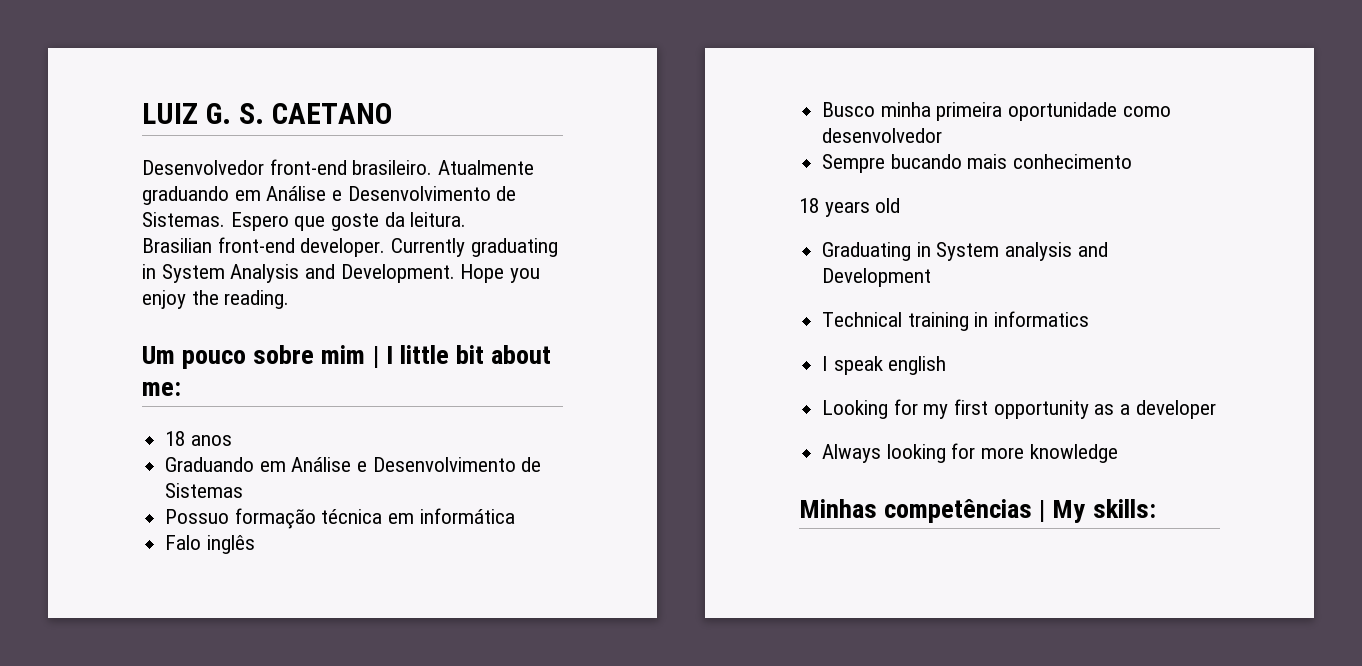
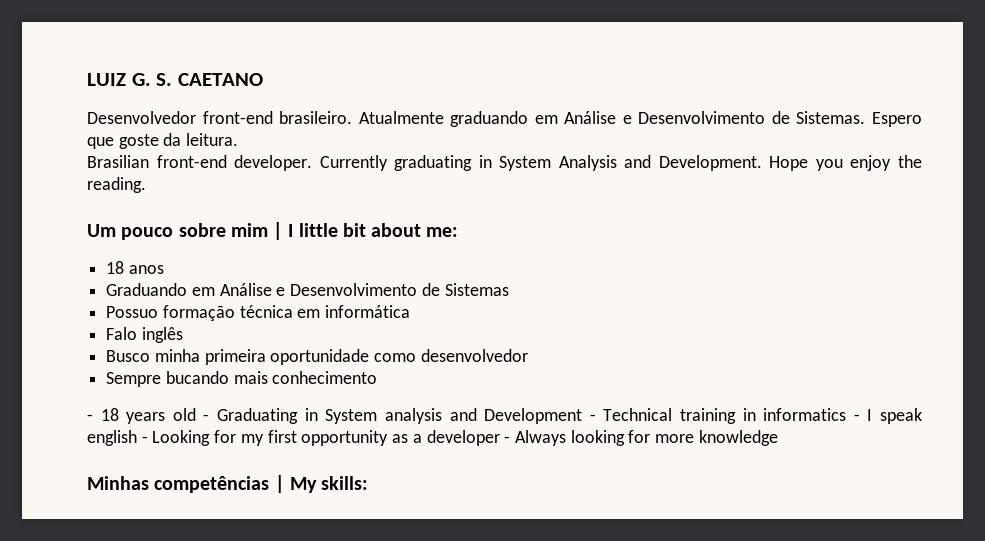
(1133, 161) none -> [87,414,93,421] -
(901, 205) // -> [203,414,210,421] -
(932, 277) // -> [589,414,596,421] -
(1090, 319) // -> [853,414,860,421] -
(947, 365) // -> [141,436,148,443] -
(1216, 409) // -> [504,436,511,443] -

